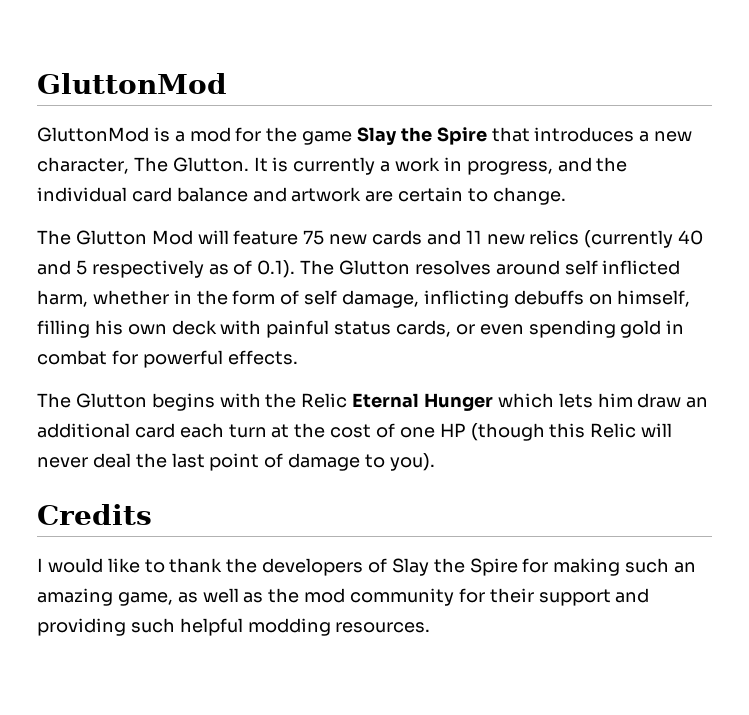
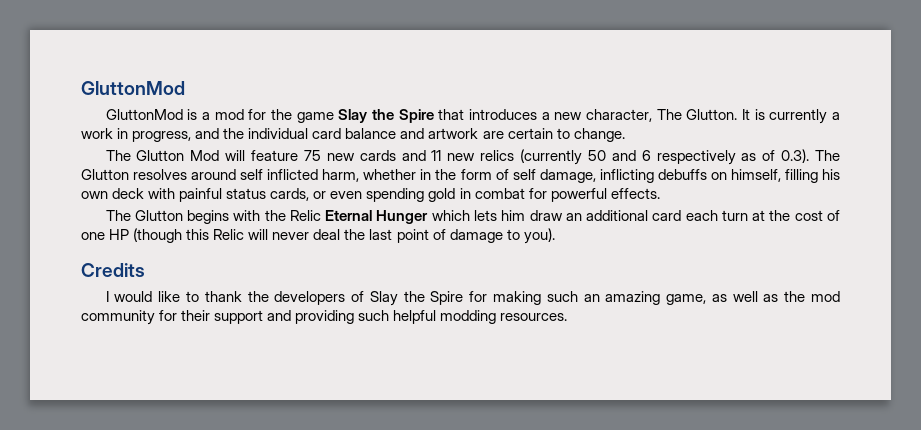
[678,230,704,245] [37,260,87,275] 40 and 5 -> [587,150,651,161] 50 and 6
[257,260,296,278] 0.1). -> [781,149,810,163] 0.3).

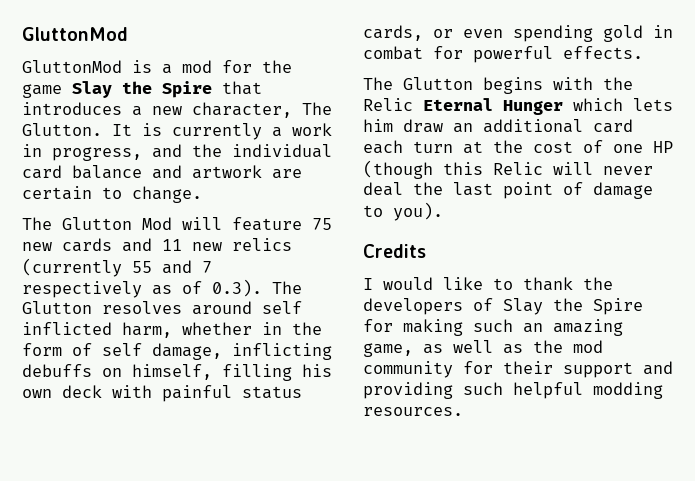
[587,150,651,161] 50 and 6 -> [132,260,212,274] 55 and 7

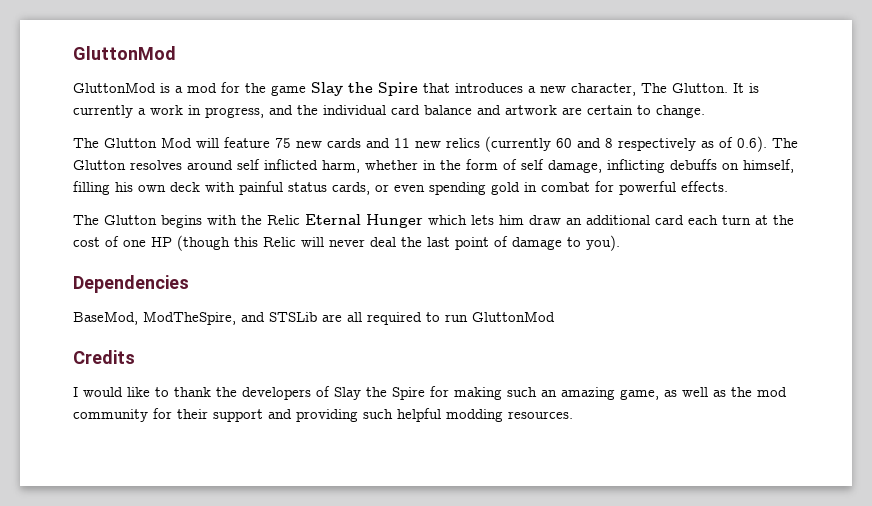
[132,260,212,274] 55 and 7 -> [556,138,613,148] 60 and 8
[212,279,262,297] 0.3). -> [737,136,767,152] 0.6).
(443, 211) none -> [73,275,189,293] [73,311,555,325] // Dependencies // BaseMod, ModTheSpire, and STSLib are all required to run GluttonMod

